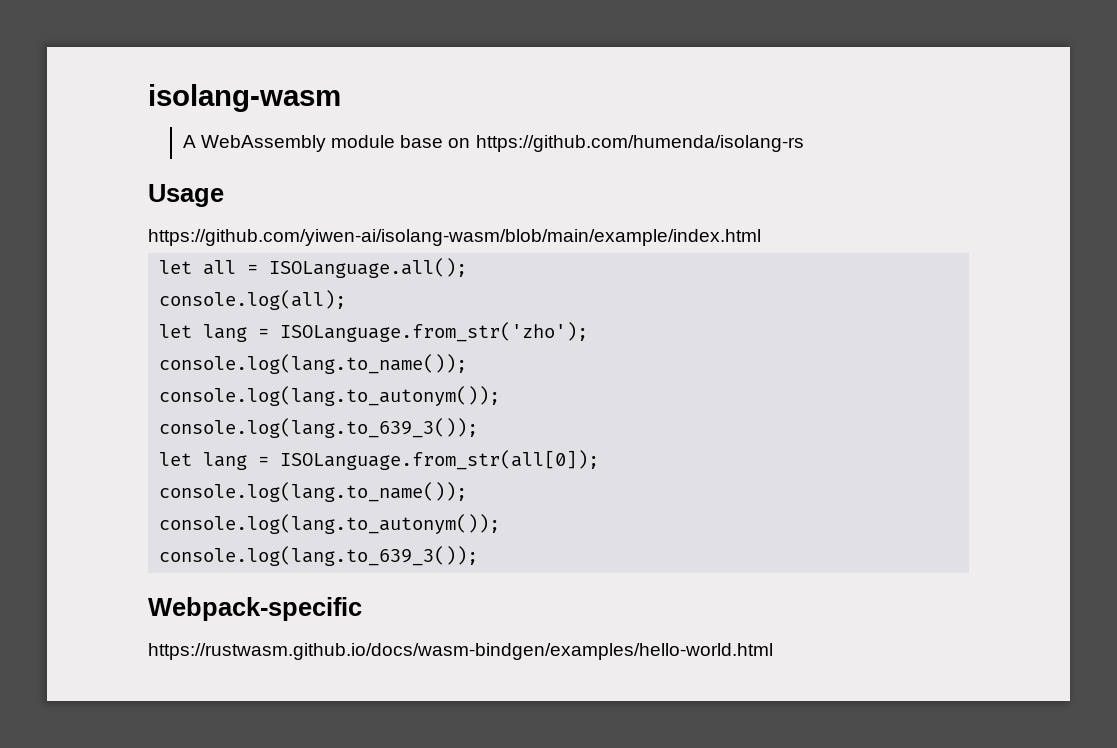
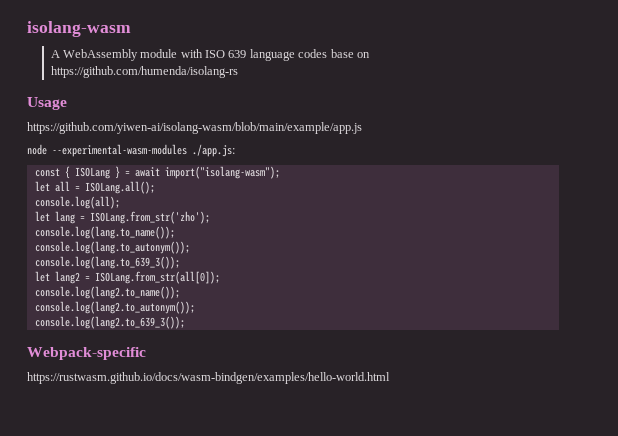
(396, 141) none -> [180,49,328,61] with ISO 639 language codes
[148,229,761,246] https://github.com/yiwen-ai/isolang-wasm/blob/main/example/index.html -> [27,122,362,134] [27,144,235,157] [34,166,280,179] https://github.com/yiwen-ai/isolang-wasm/blob/main/example/app.js // node --experimental-wasm-modules ./app.js: // const { ISOLang } = await import("isolang-wasm");
[269,258,468,278] ISOLanguage.all(); -> [84,181,155,194] ISOLang.all();
[280,322,589,342] ISOLanguage.from_str('zho'); -> [89,211,210,224] ISOLang.from_str('zho');
[203,450,600,470] [159,482,468,502] [159,514,501,534] [159,546,479,566] lang = ISOLanguage.from_str(all[0]); // console.log(lang.to_name()); // console.log(lang.to_autonym()); // console.log(lang.to_639_3()); -> [54,271,220,284] [34,286,180,299] [34,301,195,314] [34,316,185,329] lang2 = ISOLang.from_str(all[0]); // console.log(lang2.to_name()); // console.log(lang2.to_autonym()); // console.log(lang2.to_639_3());

